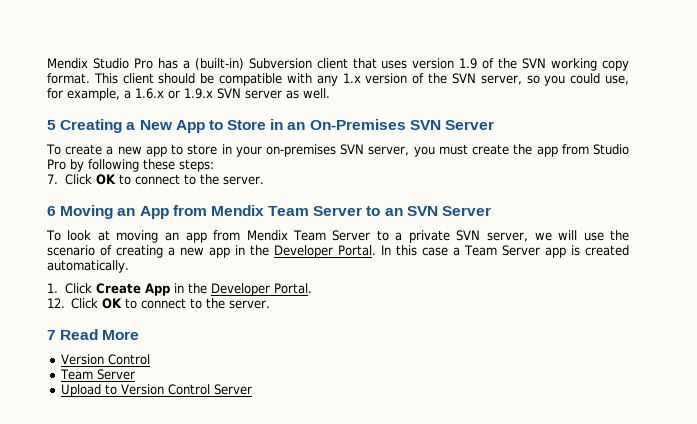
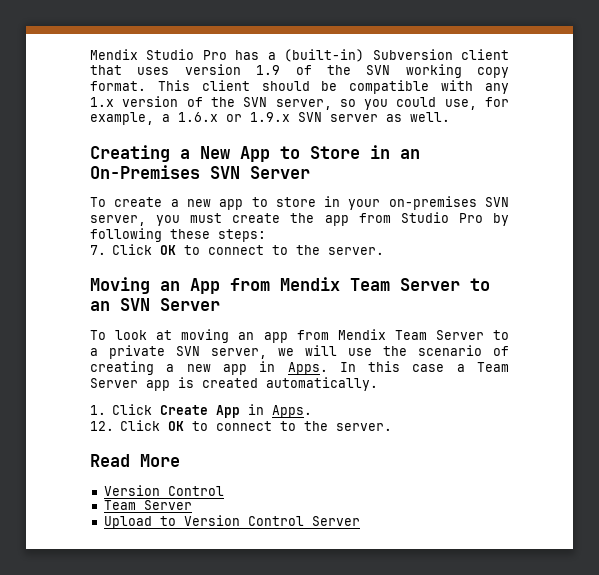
[47,120,56,130] 5 -> (450, 117) none
[47,206,56,216] 6 -> (385, 251) none
[250,245,377,258] the Developer Portal. -> [287,362,328,375] Apps.
[187,283,312,296] the Developer Portal. -> [272,405,313,418] Apps.
[47,330,56,340] 7 -> (393, 427) none

